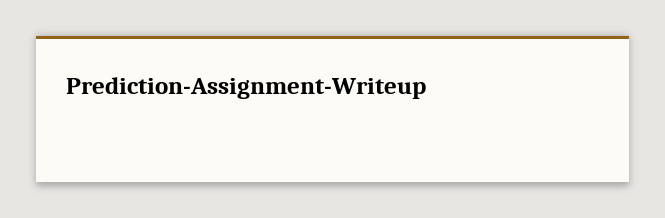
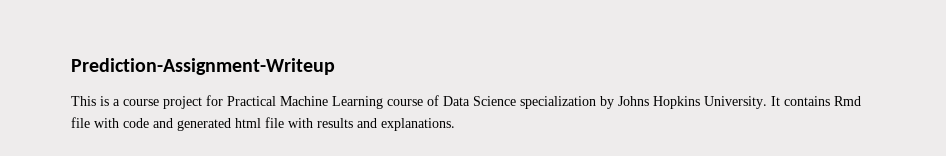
(426, 88) none -> [71,95,861,109] [71,117,455,131] // This is a course project for Practical Machine Learning course of Data Science specialization by Johns Hopkins University. It contains Rmd file with code and generated html file with results and explanations.

